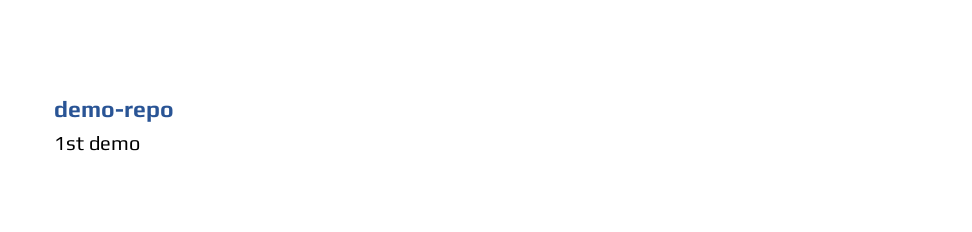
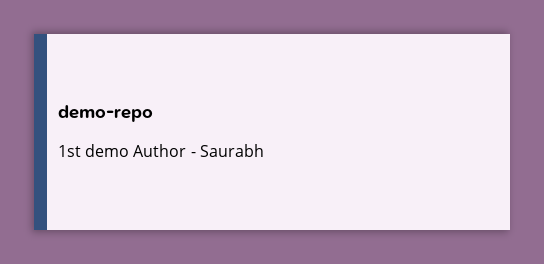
(141, 143) none -> [133,144,264,157] Author - Saurabh

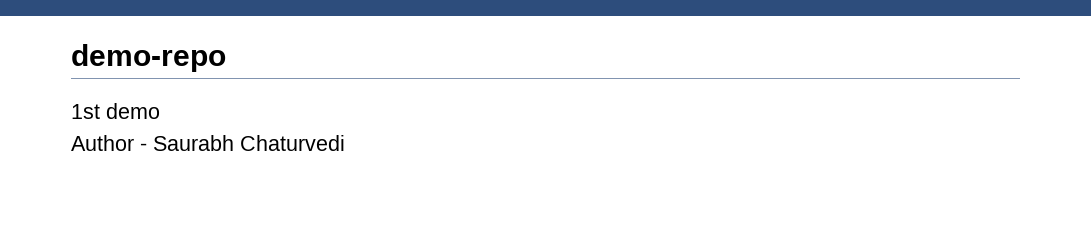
(130, 150) none -> (160, 111) //
(264, 150) none -> [240,135,345,151] Chaturvedi

